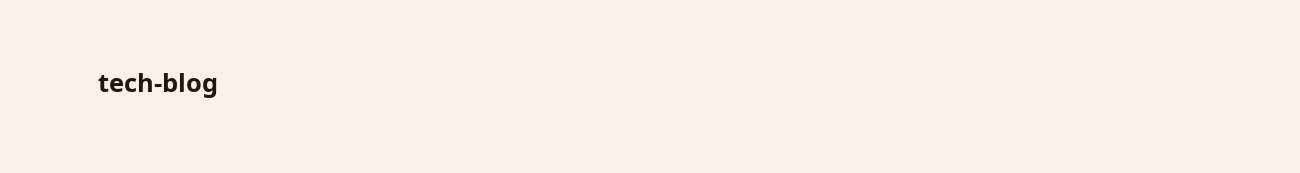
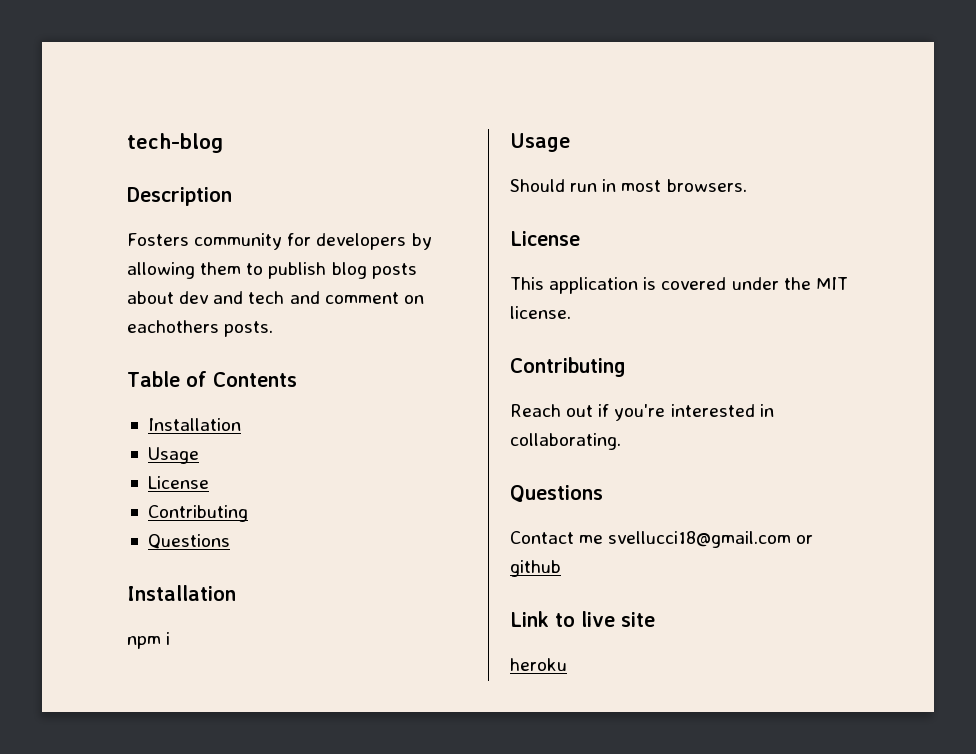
(218, 85) none -> [127,187,232,206] [127,233,432,250] [127,262,417,279] [127,291,424,304] [127,320,274,337] [127,371,297,387] [147,418,241,431] [147,447,199,464] [147,476,209,489] [147,505,248,522] [147,534,230,549] [127,585,236,601] [127,632,171,649] [510,133,570,152] [510,179,747,192] [510,231,580,246] [510,277,848,294] [510,306,571,319] [510,357,626,377] [510,404,774,421] [510,433,621,450] [510,485,603,503] [510,531,814,548] [510,560,561,577] [510,611,655,627] [510,658,567,671] // Description // Fosters community for developers by allowing them to publish blog posts about dev and tech and comment on eachothers posts. // Table of Contents // Installation // Usage // License // Contributing // Questions // Installation // npm i // Usage // Should run in most browsers. // License // This application is covered under the MIT license. // Contributing // Reach out if you're interested in collaborating. // Questions // Contact me svellucci18@gmail.com or github // Link to live site // heroku

